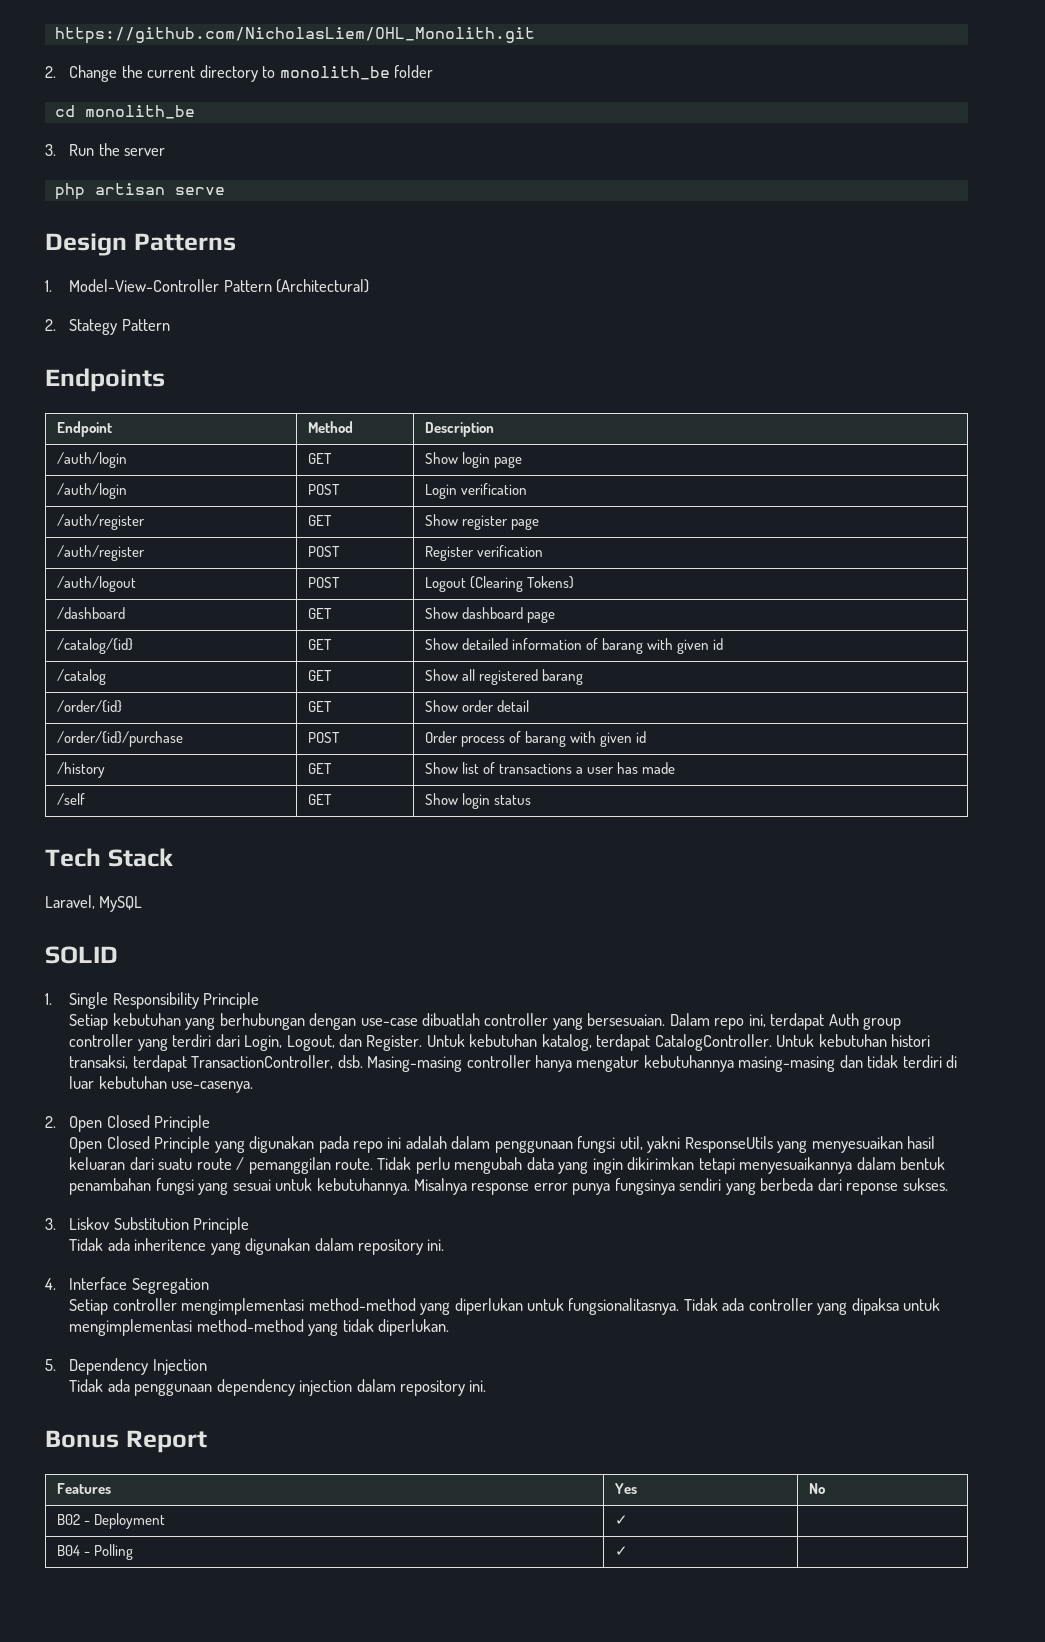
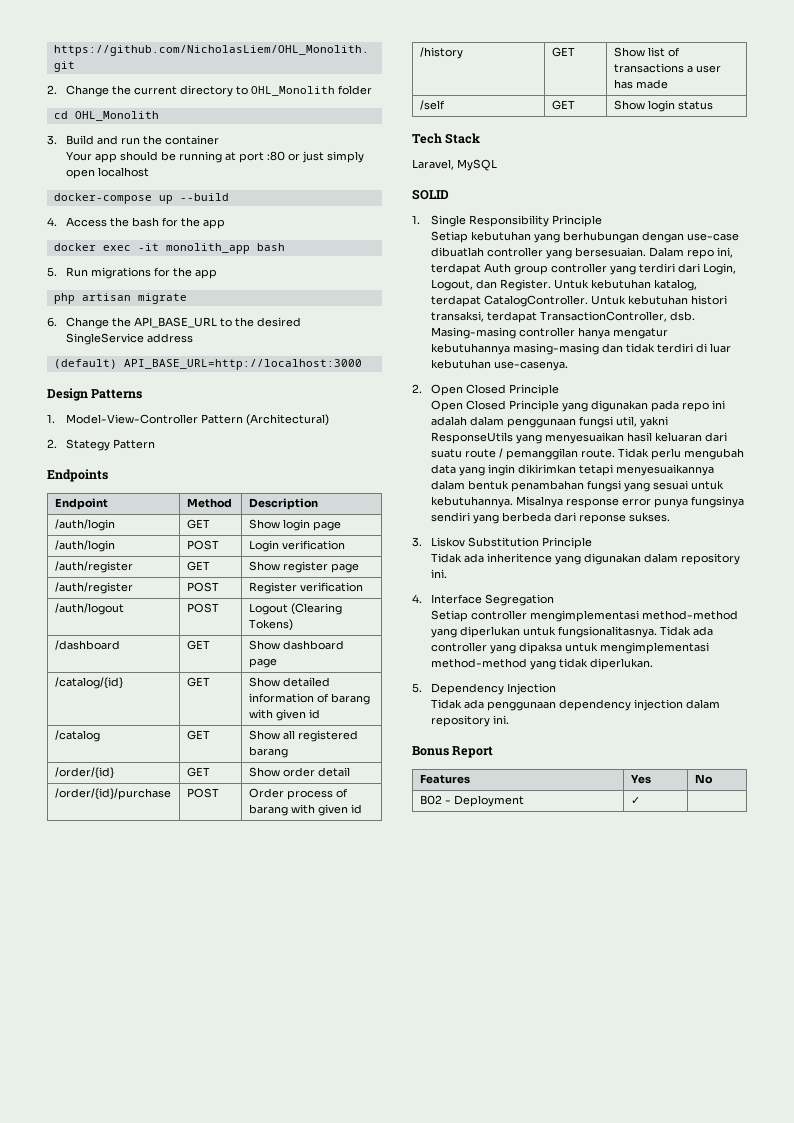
[279,66,390,80] monolith_be -> [251,86,336,96] OHL_Monolith
[84,105,195,119] [45,143,166,156] [54,183,225,200] monolith_be // 3. Run the server // php artisan serve -> [74,111,159,121] [47,135,220,145] [66,151,365,163] [66,167,150,179] [53,193,229,204] [47,217,226,229] [53,243,285,254] [47,267,218,279] [53,293,187,304] [47,317,302,329] [66,333,194,345] [53,359,362,370] OHL_Monolith // 3. Build and run the container // Your app should be running at port :80 or just simply open localhost // docker-compose up --build // 4. Access the bash for the app // docker exec -it monolith_app bash // 5. Run migrations for the app // php artisan migrate // 6. Change the API_BASE_URL to the desired SingleService address // (default) API_BASE_URL=http://localhost:3000
[57,1544,134,1560] [615,1546,629,1556] // B04 - Polling | ✓ | -> (640, 800) none

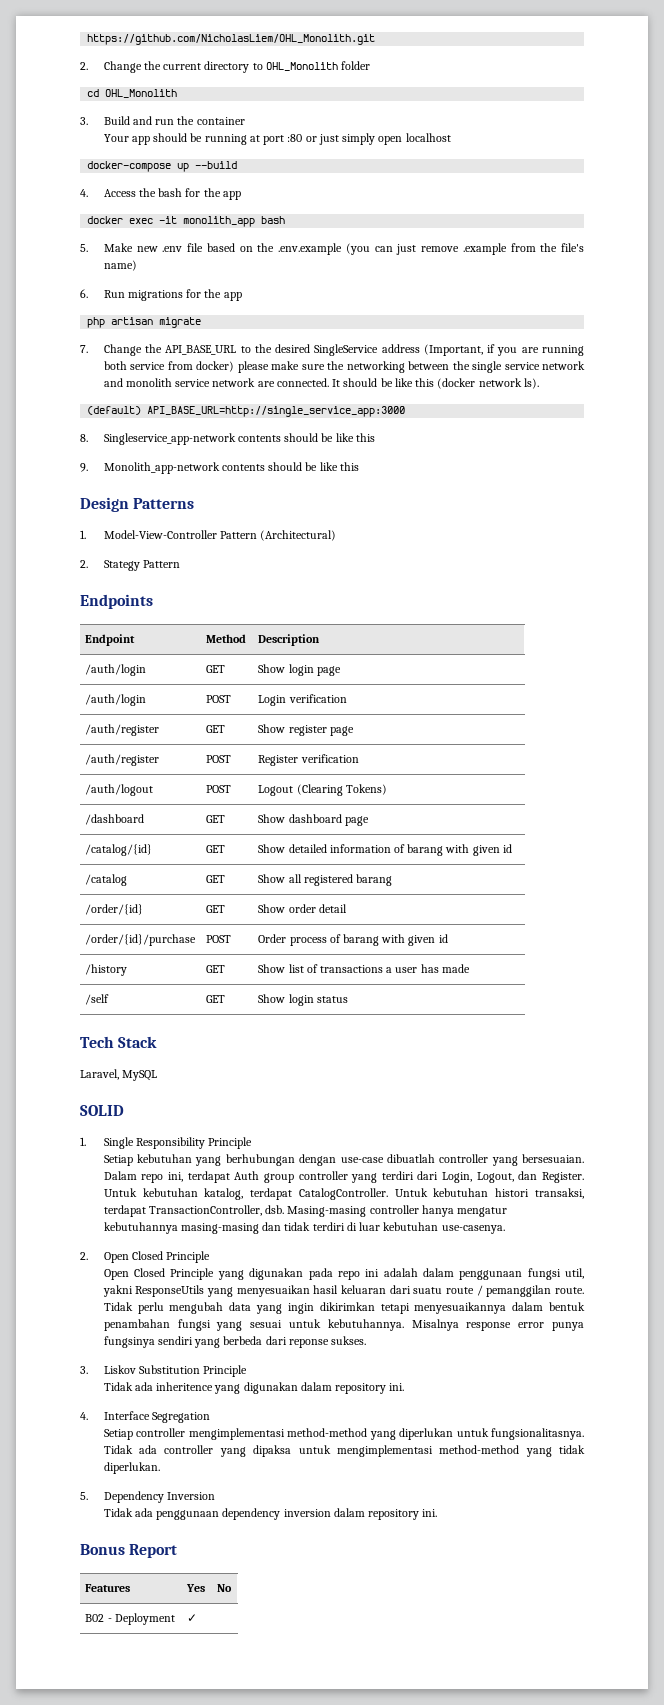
(57, 272) none -> [103,243,584,255] [103,260,137,271] [80,289,88,298] Make new .env file based on the .env.example (you can just remove .example from the file's name) // 6.
[47,317,57,327] 6. -> [80,345,88,353] 7.
[53,359,362,370] // (default) API_BASE_URL=http://localhost:3000 -> [423,344,584,356] [103,361,585,373] [103,378,539,389] [87,406,406,417] [80,433,375,445] [80,462,359,474] (Important, if you are running both service from docker) please make sure the networking between the single service network and monolith service network are connected. It should be like this (docker network ls). // (default) API_BASE_URL=http://single_service_app:3000 // 8. Singleservice_app-network contents should be like this // 9. Monolith_app-network contents should be like this
[507,683,557,695] Injection -> [166,1492,215,1500] Inversion
[634,699,684,711] injection -> [283,1509,331,1517] inversion

